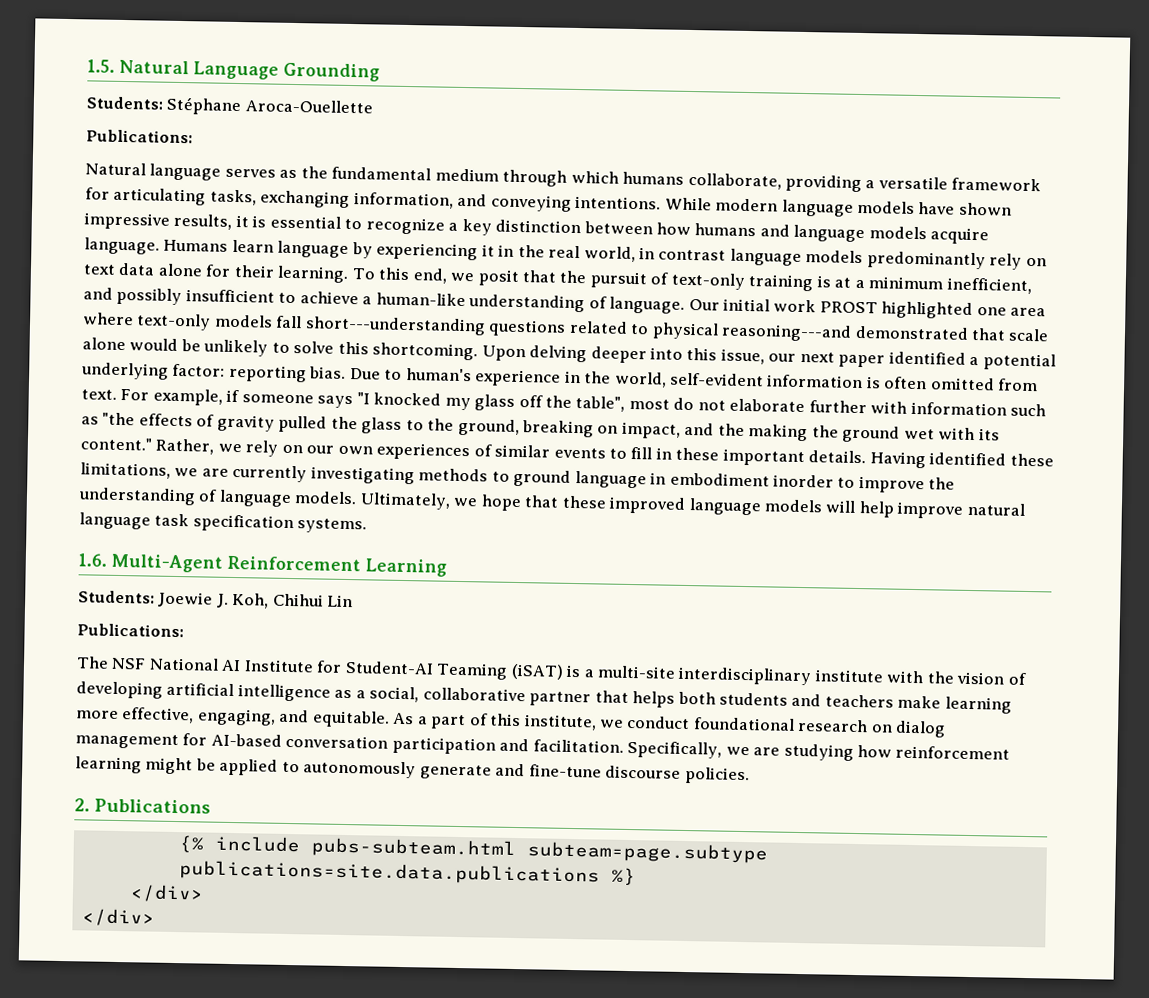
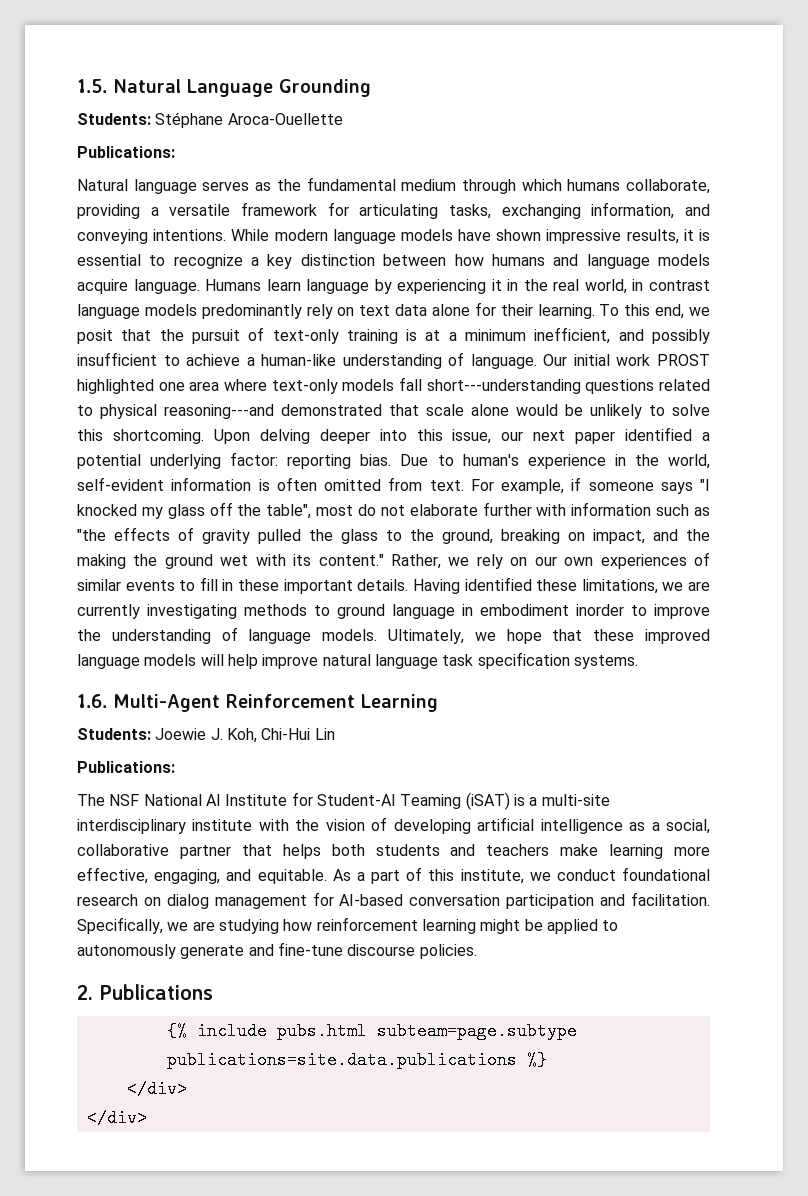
[272,593,324,607] Chihui -> [261,728,311,740] Chi-Hui
[310,837,516,860] pubs-subteam.html -> [276,1022,367,1040] pubs.html

